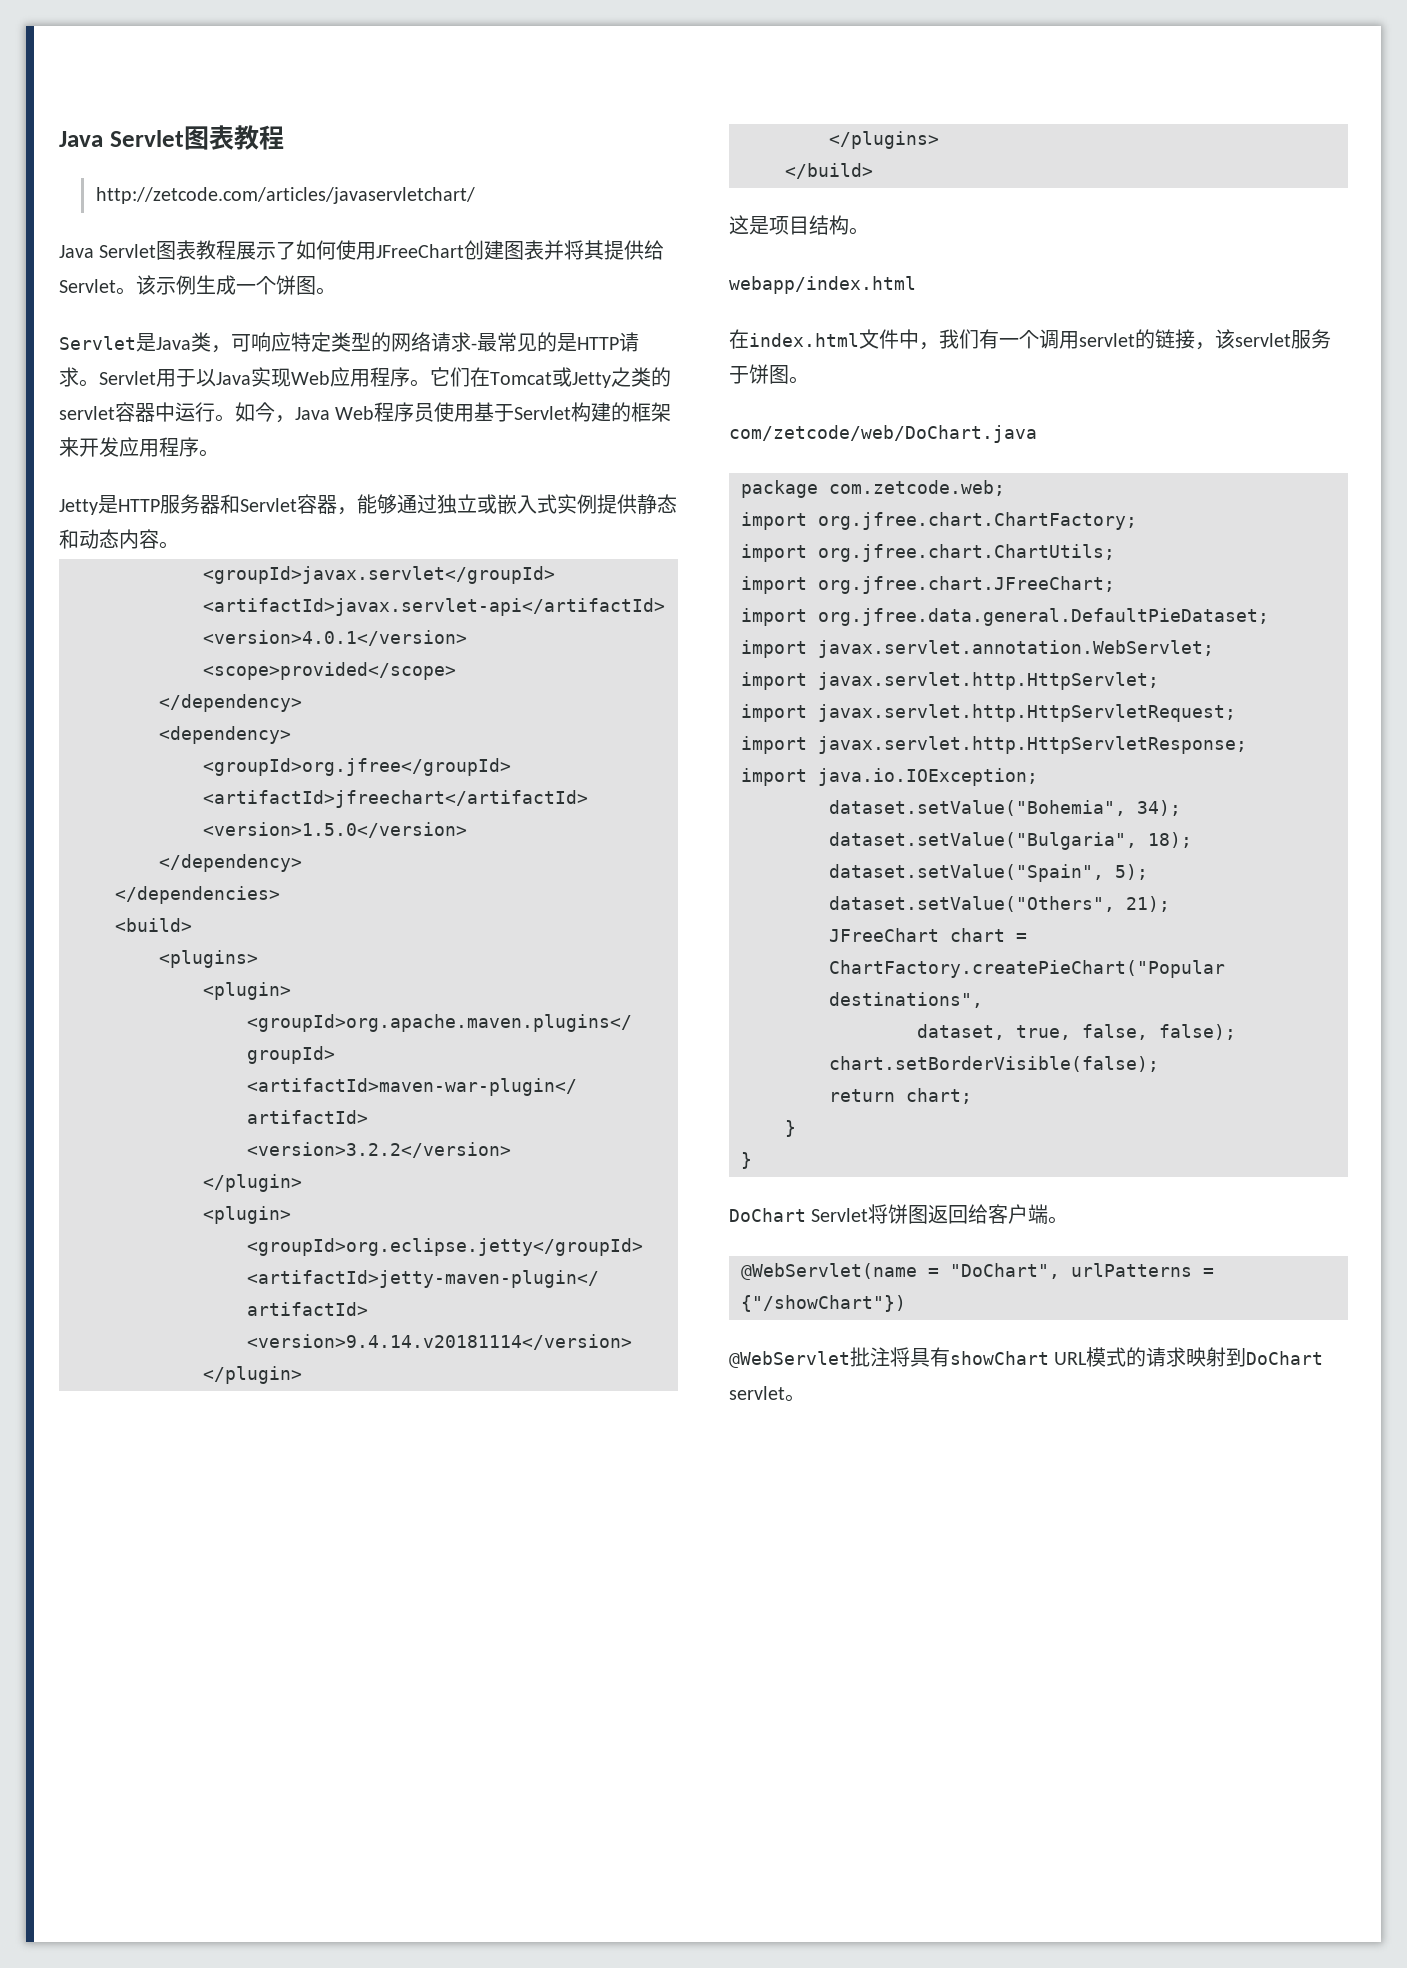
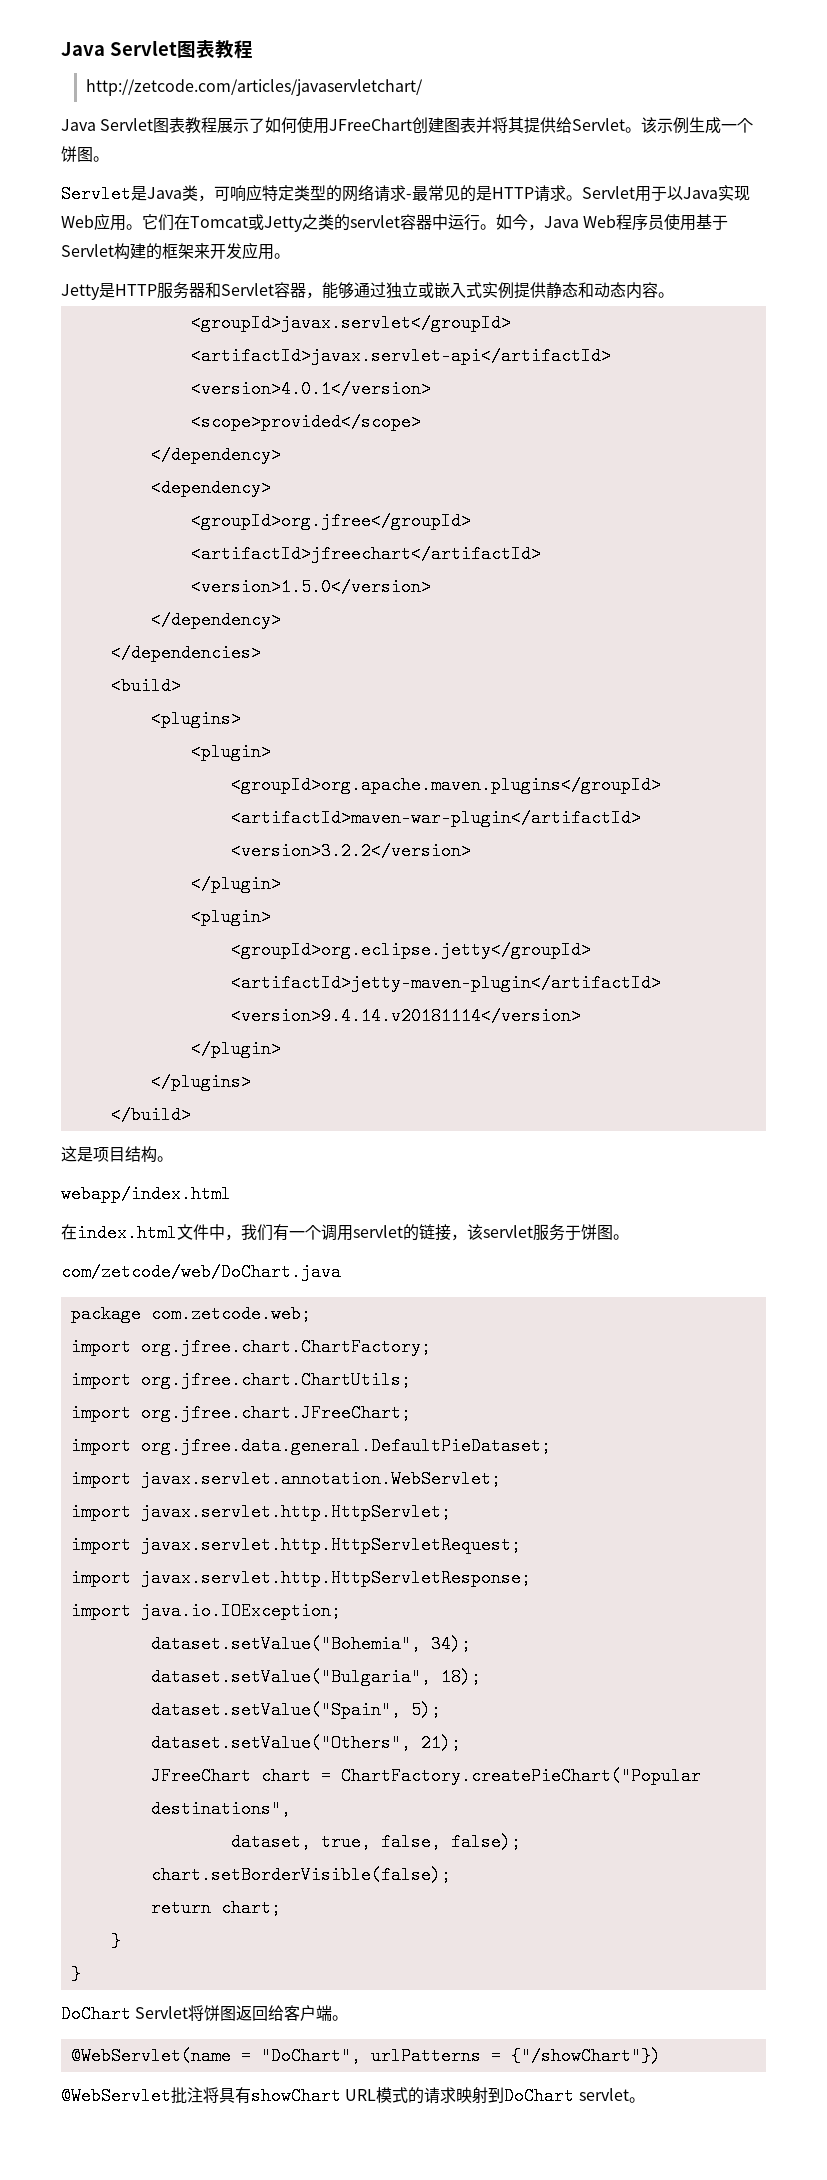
[370,367,410,387] 程序 -> (126, 223) none
[159,437,199,457] 程序 -> (274, 252) none

